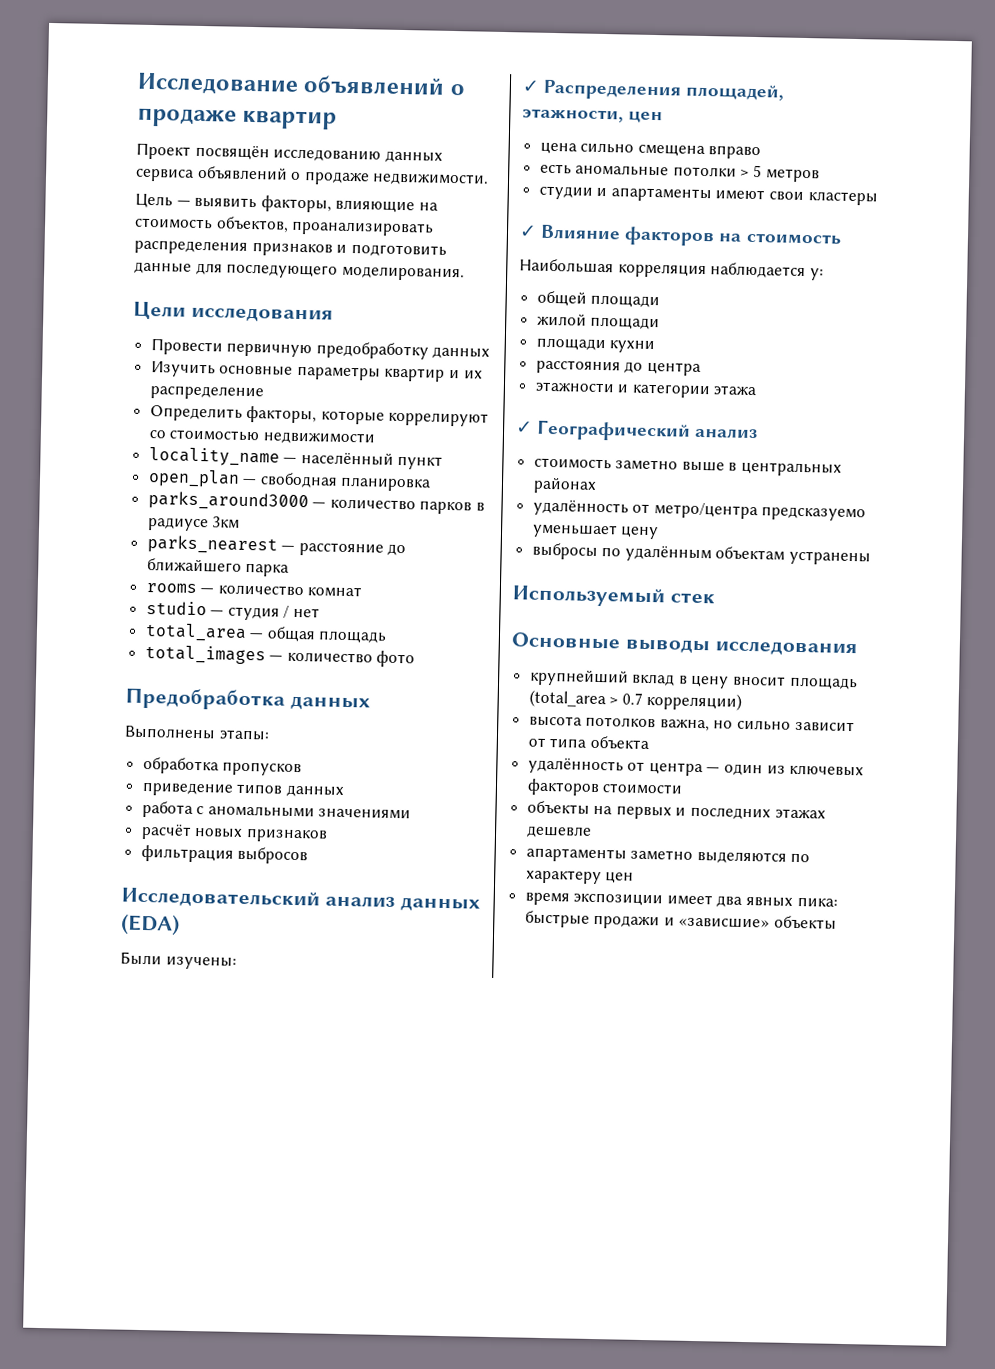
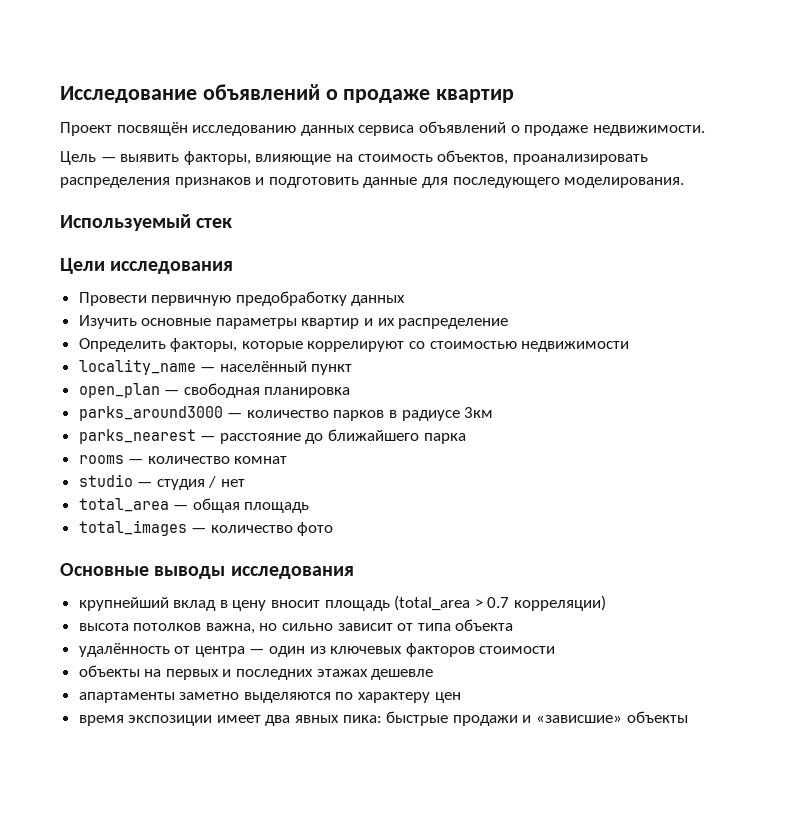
(465, 273) none -> [60,214,233,231] // Используемый стек
[125,687,371,711] [124,725,270,741] [142,756,303,777] [141,781,344,798] [141,800,412,820] [140,823,328,843] [140,844,309,865] [121,887,481,912] [120,913,180,936] [120,951,237,970] [522,79,785,101] [522,108,664,124] [539,142,762,160] [539,163,820,183] [538,185,878,206] [519,224,842,247] [519,258,824,281] [536,290,661,309] [536,312,661,331] [535,337,656,354] [535,359,701,376] [534,381,757,399] [516,419,759,442] [533,457,843,477] [532,476,597,494] [532,499,867,522] [531,523,660,540] [531,542,872,566] [512,585,715,608] // Предобработка данных // Выполнены этапы: // обработка пропусков // приведение типов данных // работа с аномальными значениями // расчёт новых признаков // фильтрация выбросов // Исследовательский анализ данных (EDA) // Были изучены: // ✓ Распределения площадей, этажности, цен // цена сильно смещена вправо // есть аномальные потолки > 5 метров // студии и апартаменты имеют свои кластеры // ✓ Влияние факторов на стоимость // Наибольшая корреляция наблюдается у: // общей площади // жилой площади // площади кухни // расстояния до центра // этажности и категории этажа // ✓ Географический анализ // стоимость заметно выше в центральных районах // удалённость от метро/центра предсказуемо уменьшает цену // выбросы по удалённым объектам устранены // Используемый стек -> (334, 529) none

